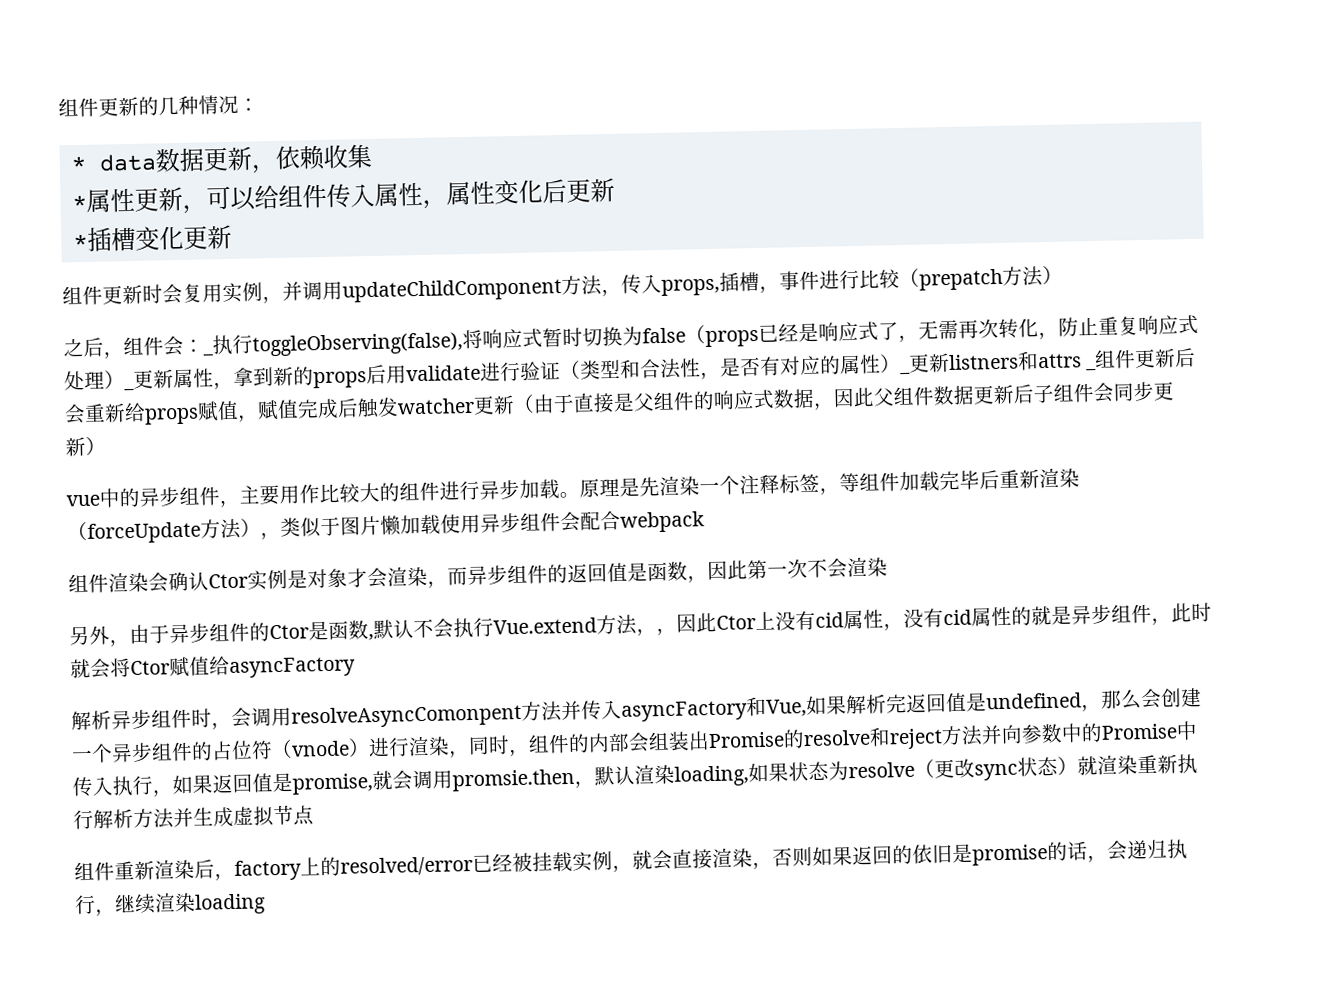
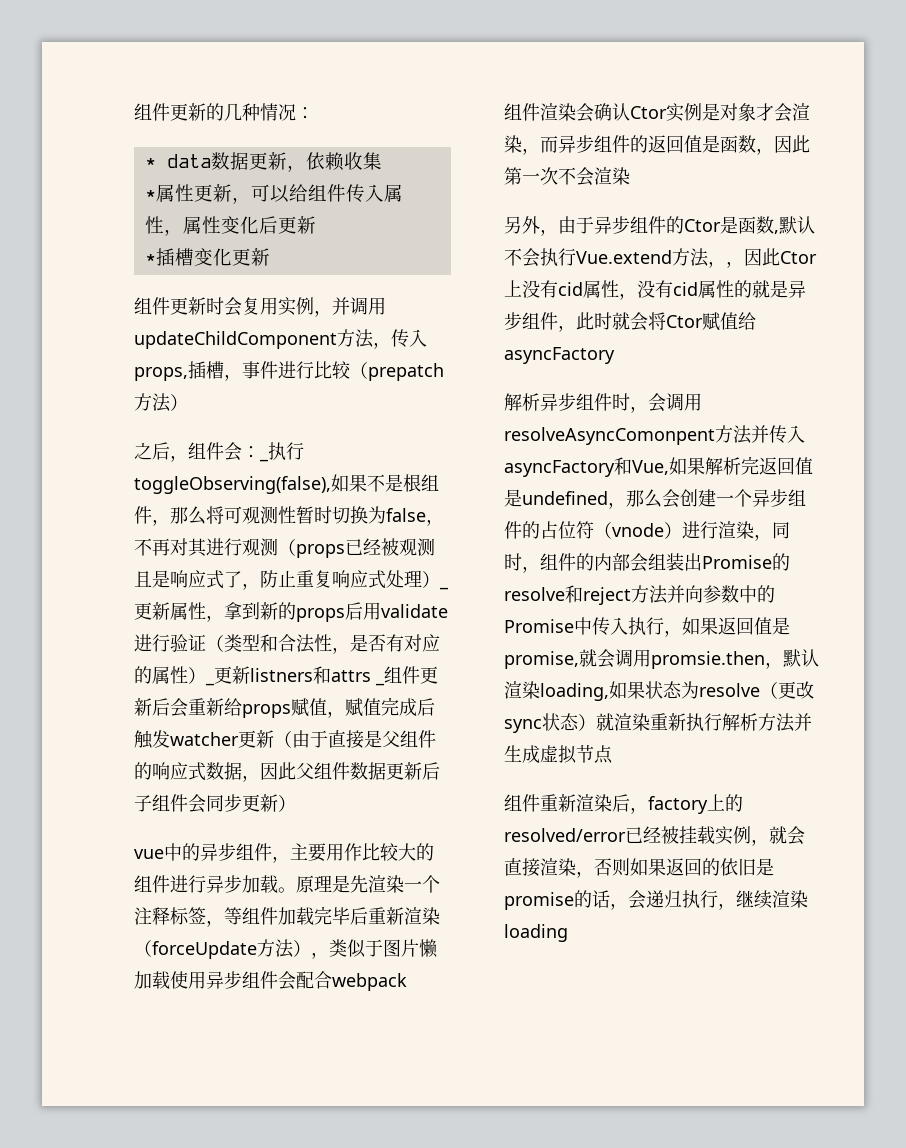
[462,326,686,350] 将响应式暂时切换为false -> [331,474,439,492] [134,506,444,526] [134,538,278,557] 如果不是根组件，那么将可观测性暂时切换为false，不再对其进行观测
(799, 332) none -> [381,538,435,556] [134,571,152,587] 被观测且
[918,318,1059,340] 无需再次转化， -> (260, 586) none

